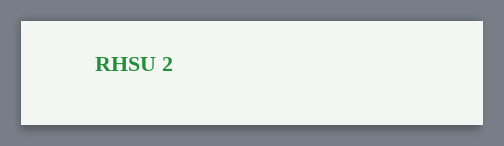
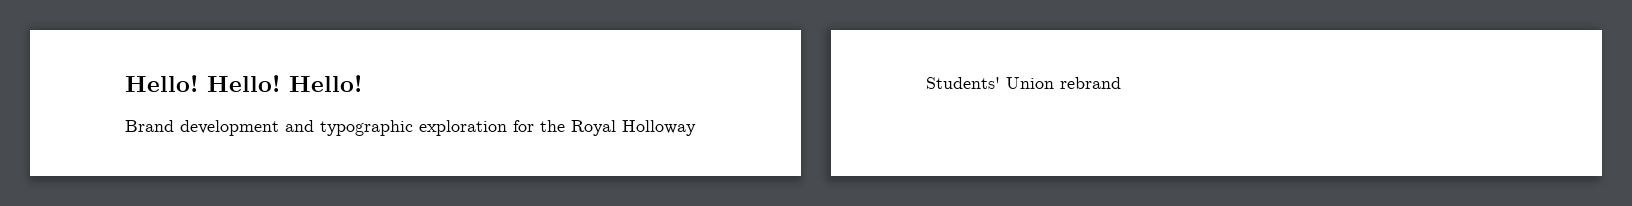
[95,57,173,71] RHSU 2 -> [125,75,362,92] [125,120,696,136] [926,77,1121,89] Hello! Hello! Hello! // Brand development and typographic exploration for the Royal Holloway Students' Union rebrand

